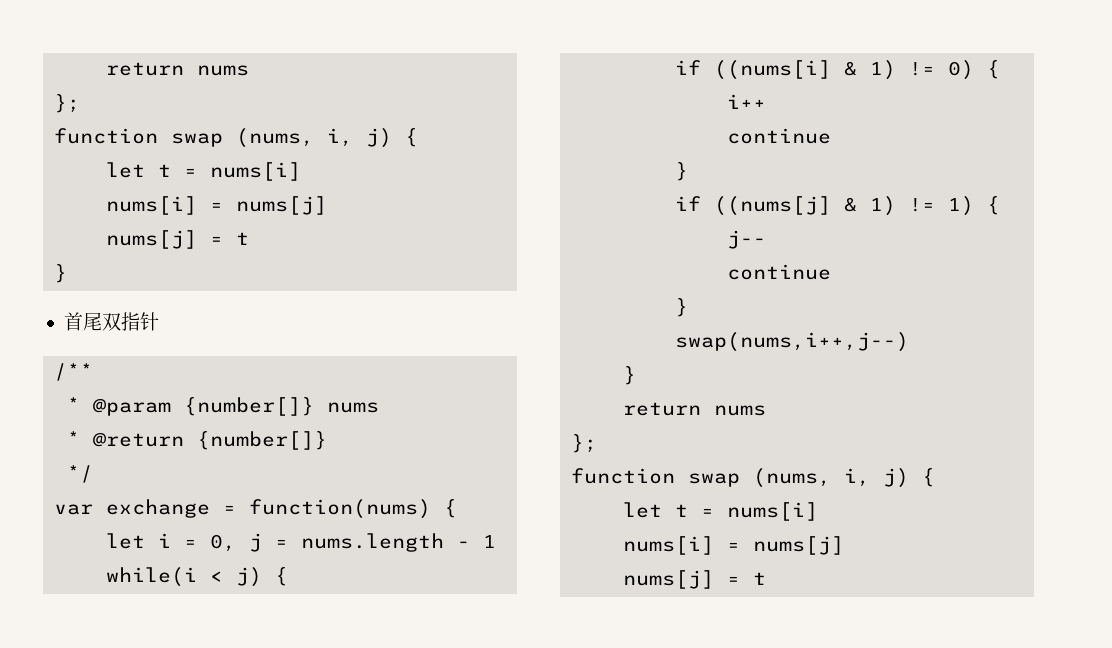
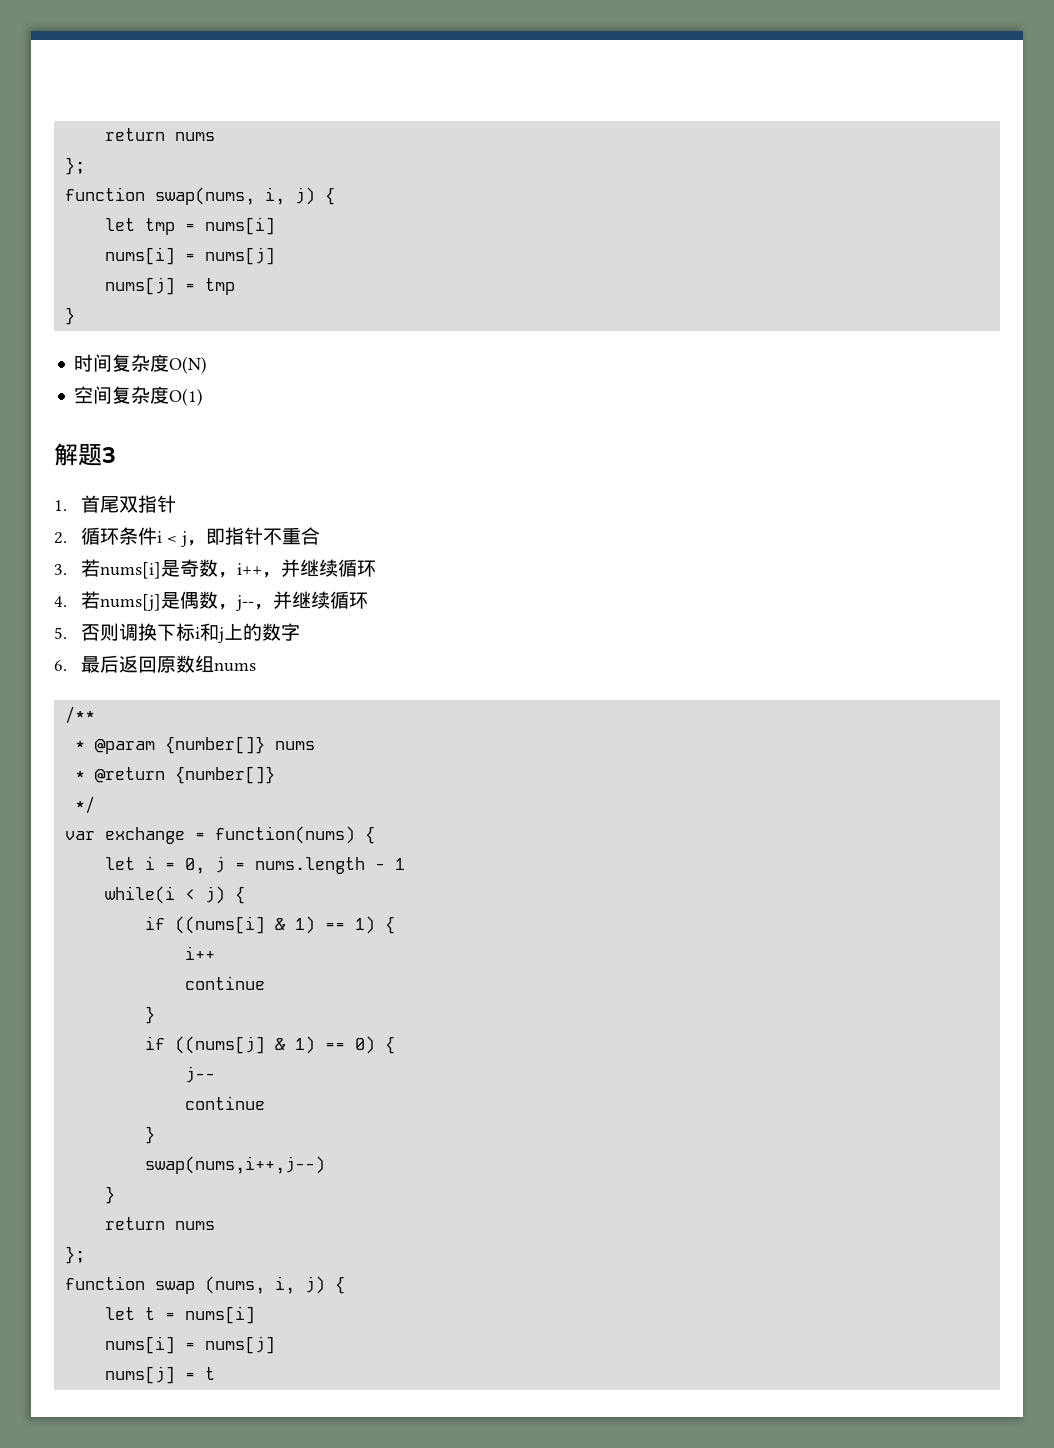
[106,62,250,76] [54,94,81,113] [54,128,419,148] [106,162,302,181] [106,196,328,215] [106,230,250,249] [54,264,68,283] [63,312,159,331] return nums // }; // function swap (nums, i, j) { // let t = nums[i] // nums[i] = nums[j] // nums[j] = t // } // 首尾双指针 -> [105,128,216,141] [65,157,86,175] [65,187,336,205] [105,217,276,235] [105,247,276,265] [105,277,236,295] [65,307,76,325] [74,354,208,374] [74,386,204,406] [54,443,116,466] [54,495,177,513] [54,527,321,547] [54,559,377,579] [54,591,369,611] [54,623,301,643] [54,655,257,673] return nums // }; // function swap(nums, i, j) { // let tmp = nums[i] // nums[i] = nums[j] // nums[j] = tmp // } // 时间复杂度O(N) // 空间复杂度O(1) // 解题3 // 1.首尾双指针 // 2.循环条件i < j，即指针不重合 // 3.若nums[i]是奇数，i++，并继续循环 // 4.若nums[j]是偶数，j--，并继续循环 // 5.否则调换下标i和j上的数字 // 6.最后返回原数组nums
[909,60,975,80] != 0) -> [325,916,376,934] == 1)
[909,196,975,216] != 1) -> [325,1036,376,1054] == 0)

